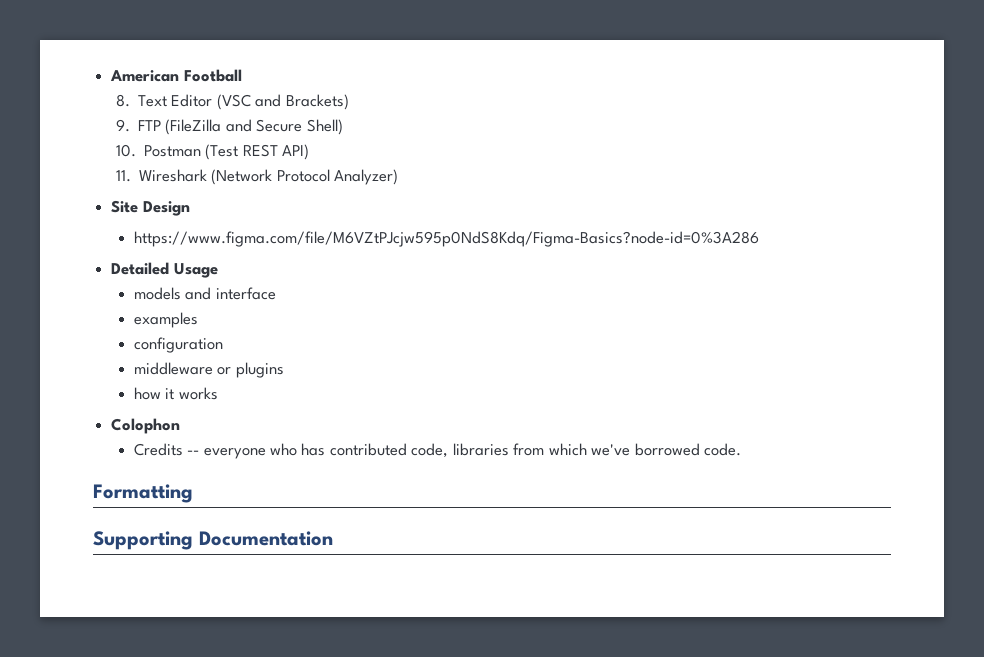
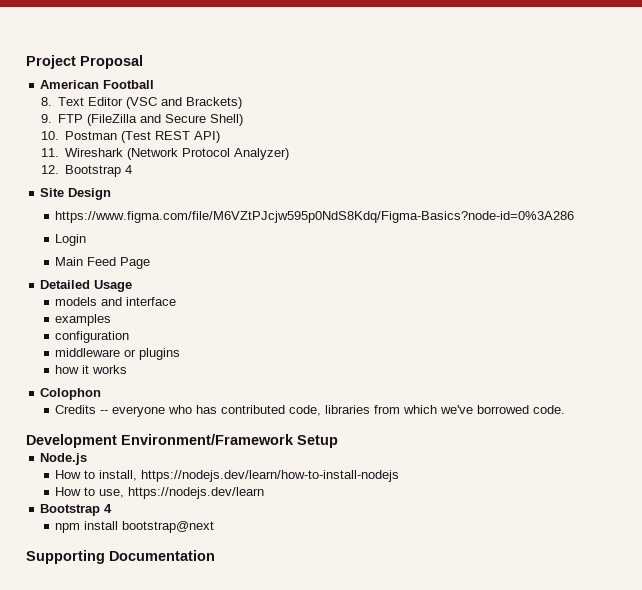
(110, 76) none -> [26,55,143,69] Project Proposal //
(399, 177) none -> [40,165,133,177] // 12. Bootstrap 4
(759, 239) none -> [55,234,87,246] [55,257,151,269] // Login // Main Feed Page
[93,484,193,503] Formatting -> [26,434,338,448] [40,453,88,465] [55,470,400,482] [55,487,265,499] [40,504,113,516] [55,521,215,533] Development Environment/Framework Setup // Node.js // How to install, https://nodejs.dev/learn/how-to-install-nodejs // How to use, https://nodejs.dev/learn // Bootstrap 4 // npm install bootstrap@next

